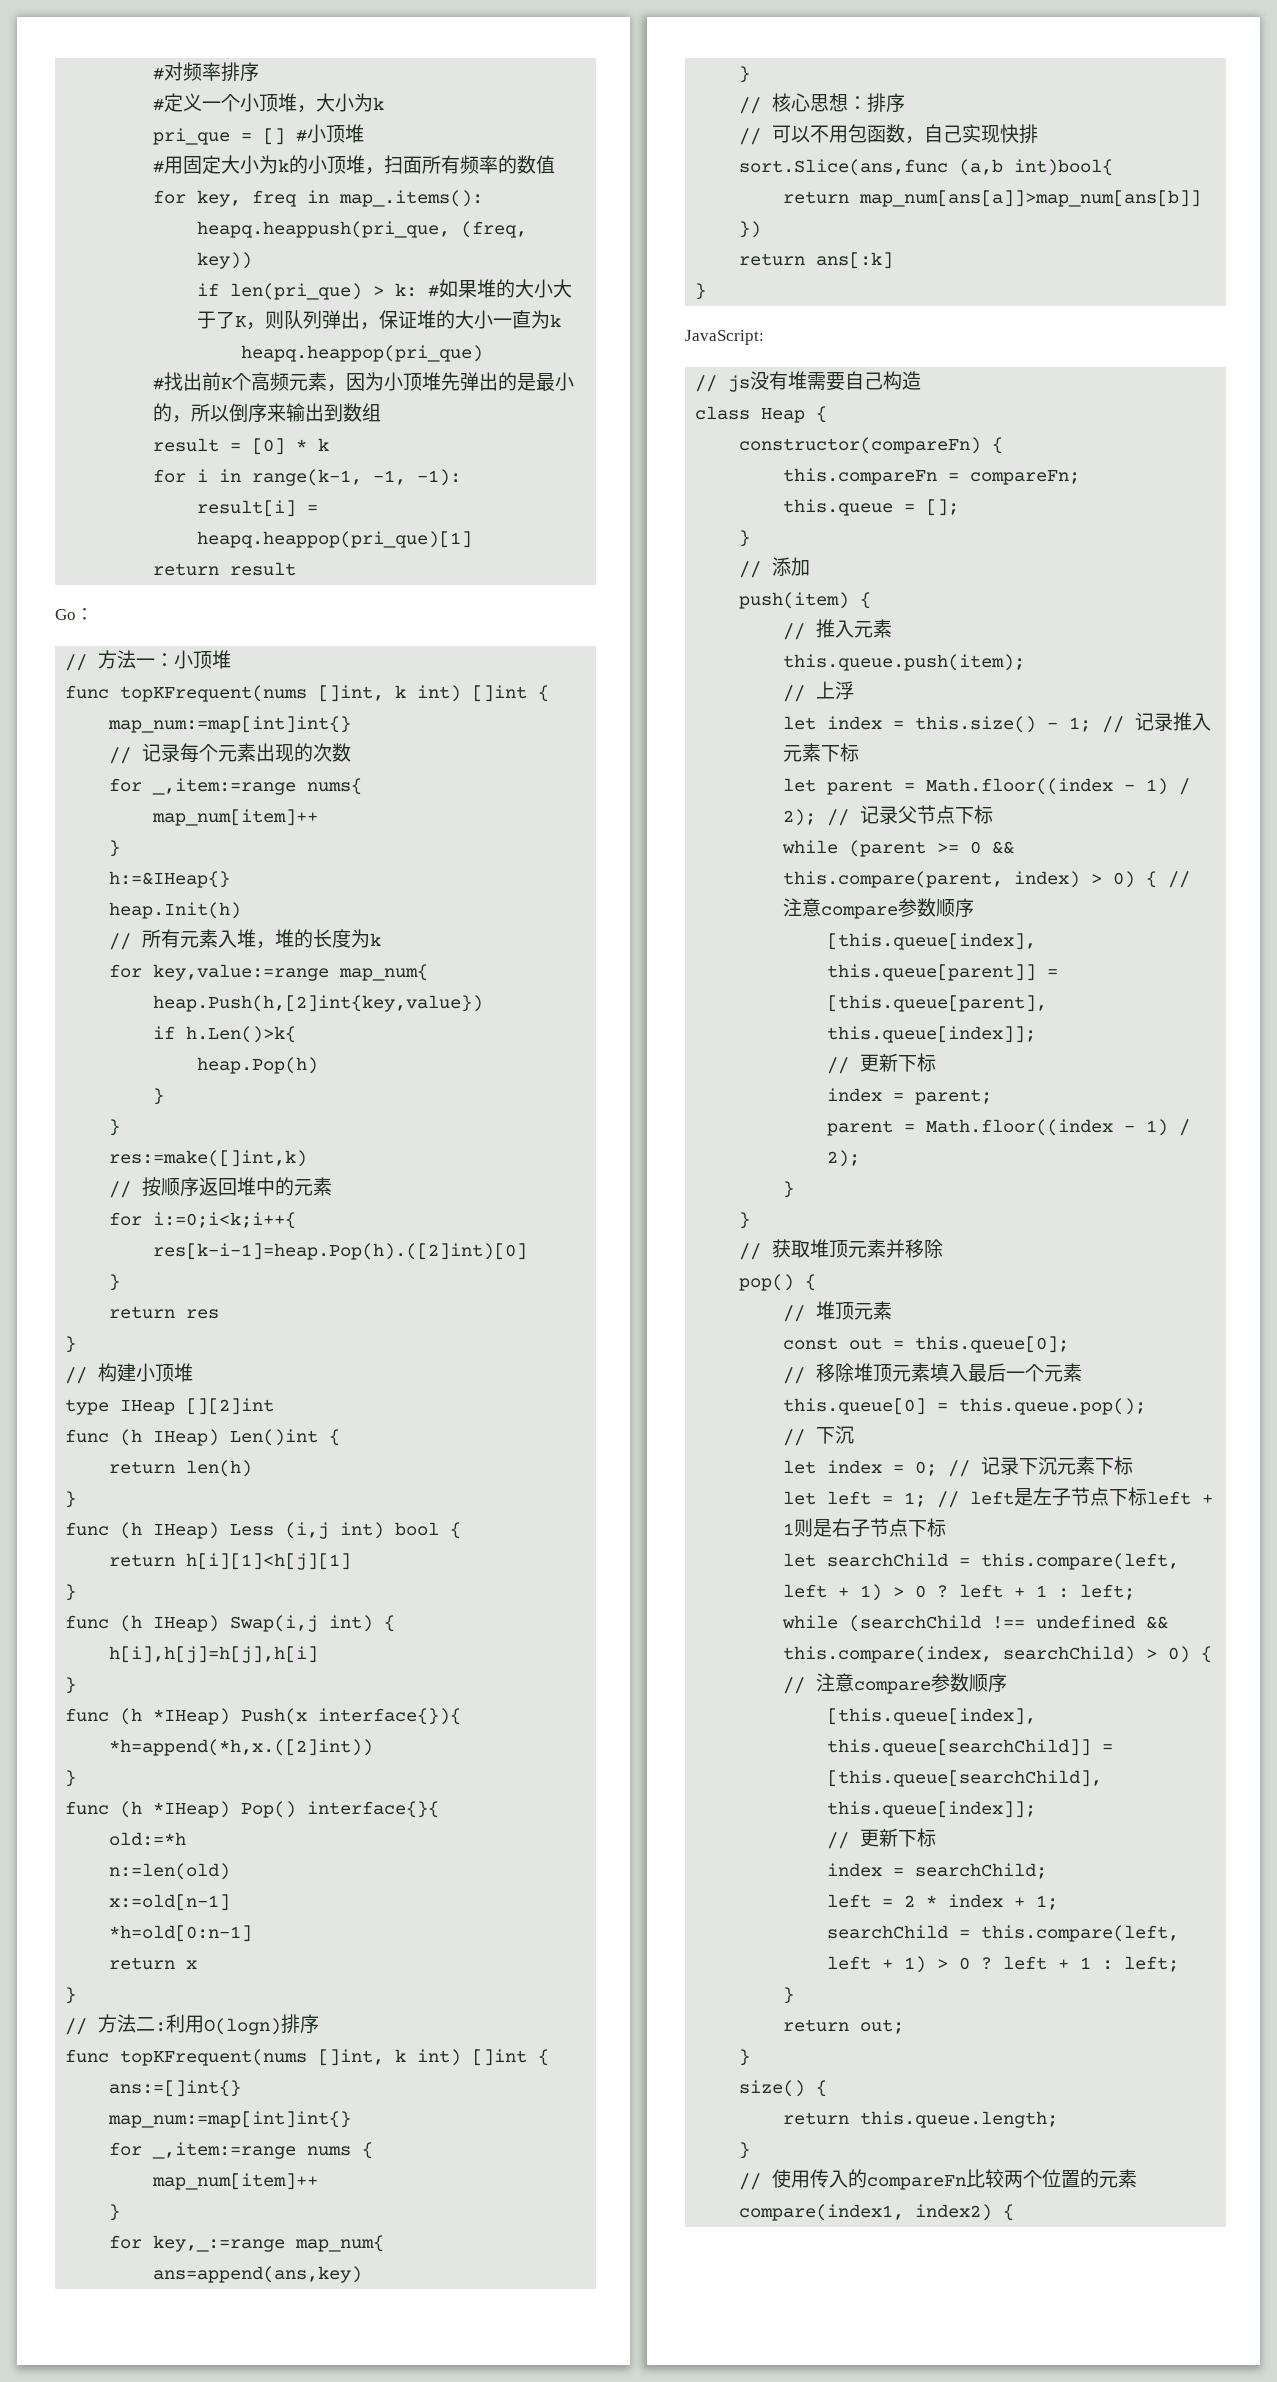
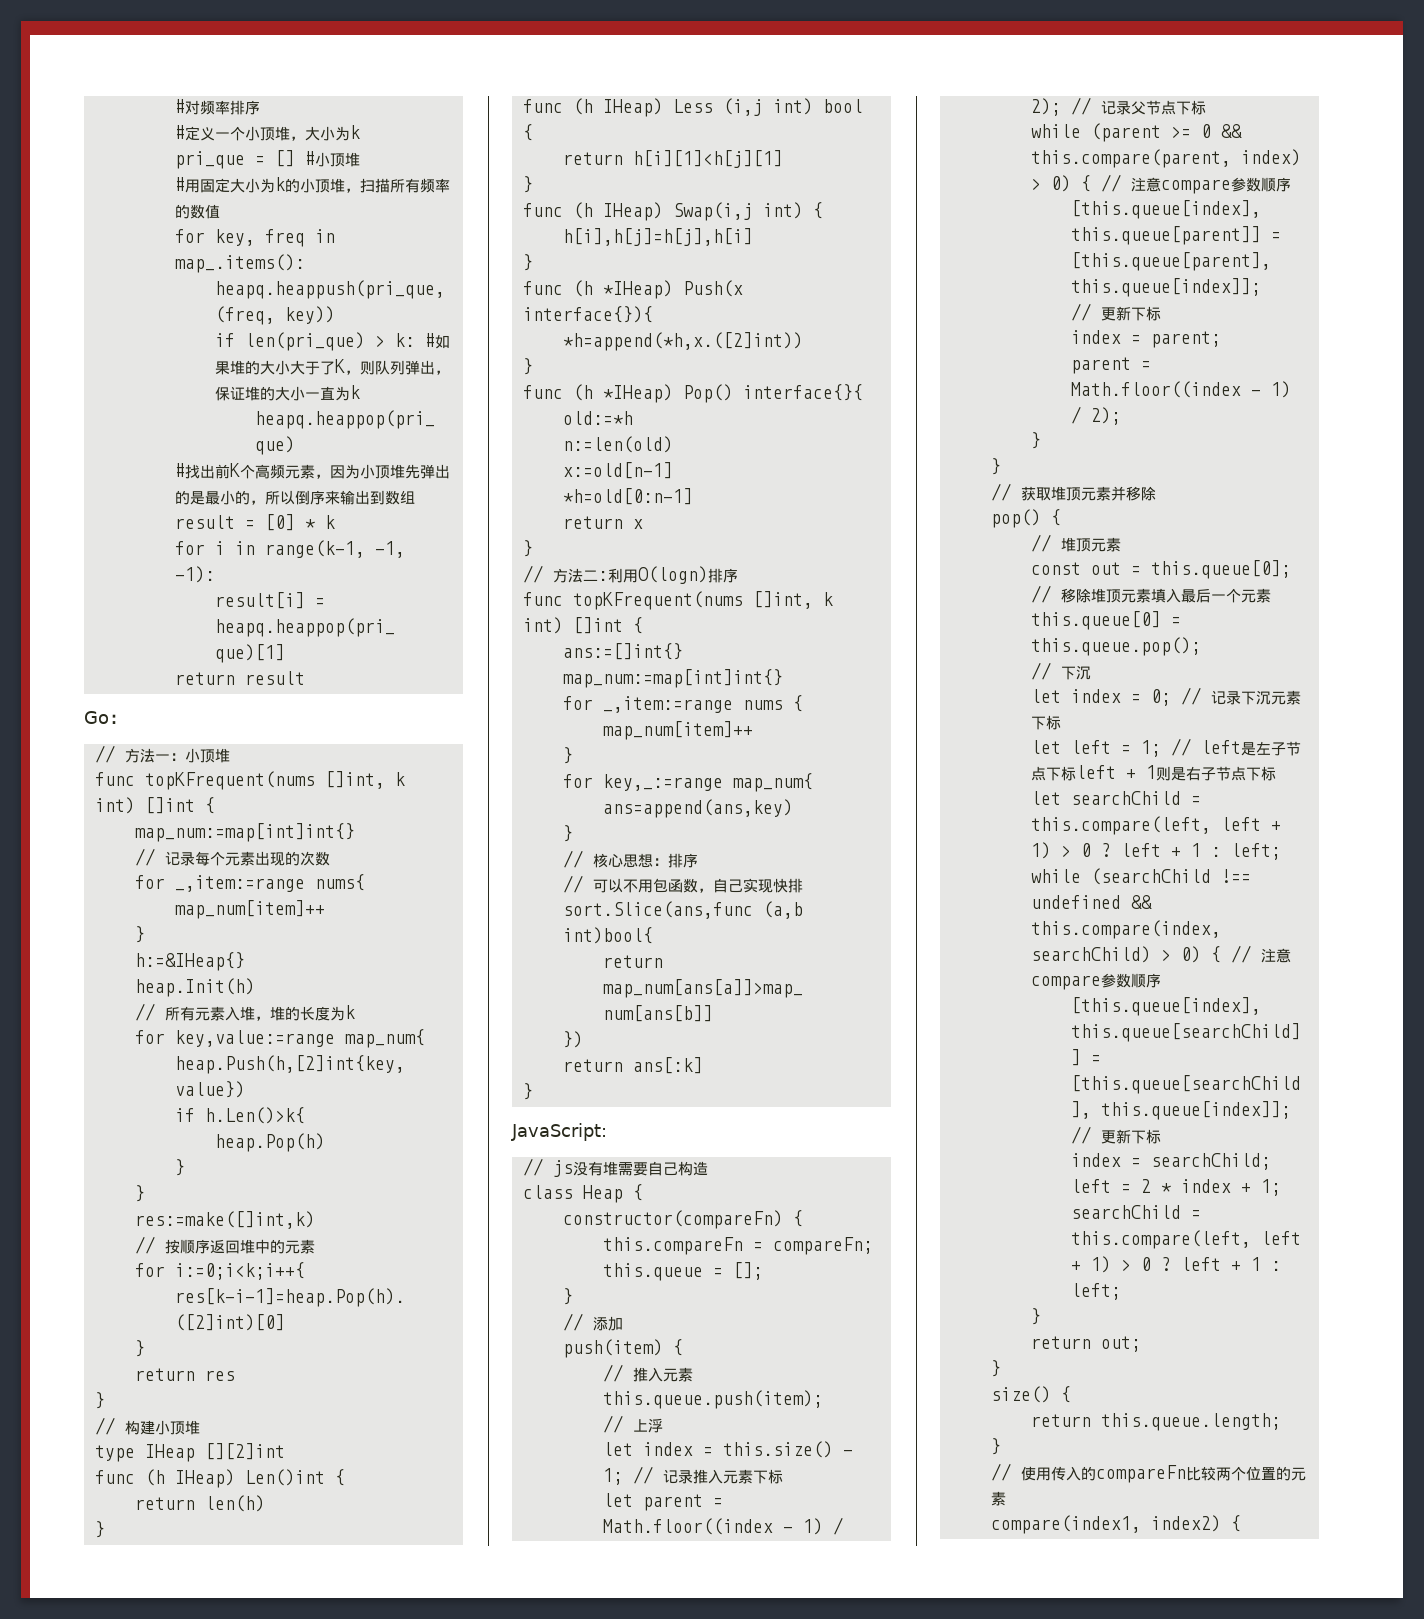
[403,156,423,174] 面 -> [374,178,390,193] 描

